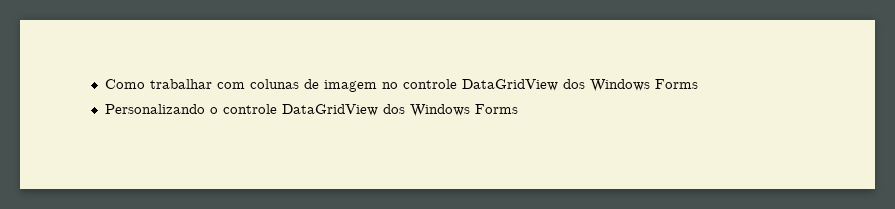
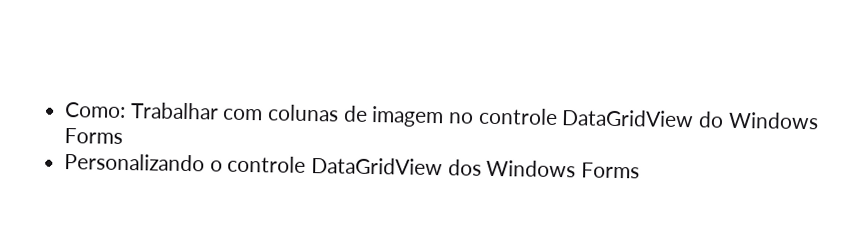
[104,79,212,89] Como trabalhar -> [64,102,219,120] Como: Trabalhar
[562,79,585,89] dos -> [698,111,725,128] do

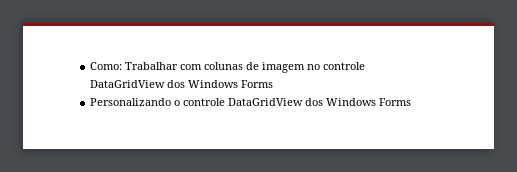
[698,111,725,128] do -> [167,80,186,88] dos

